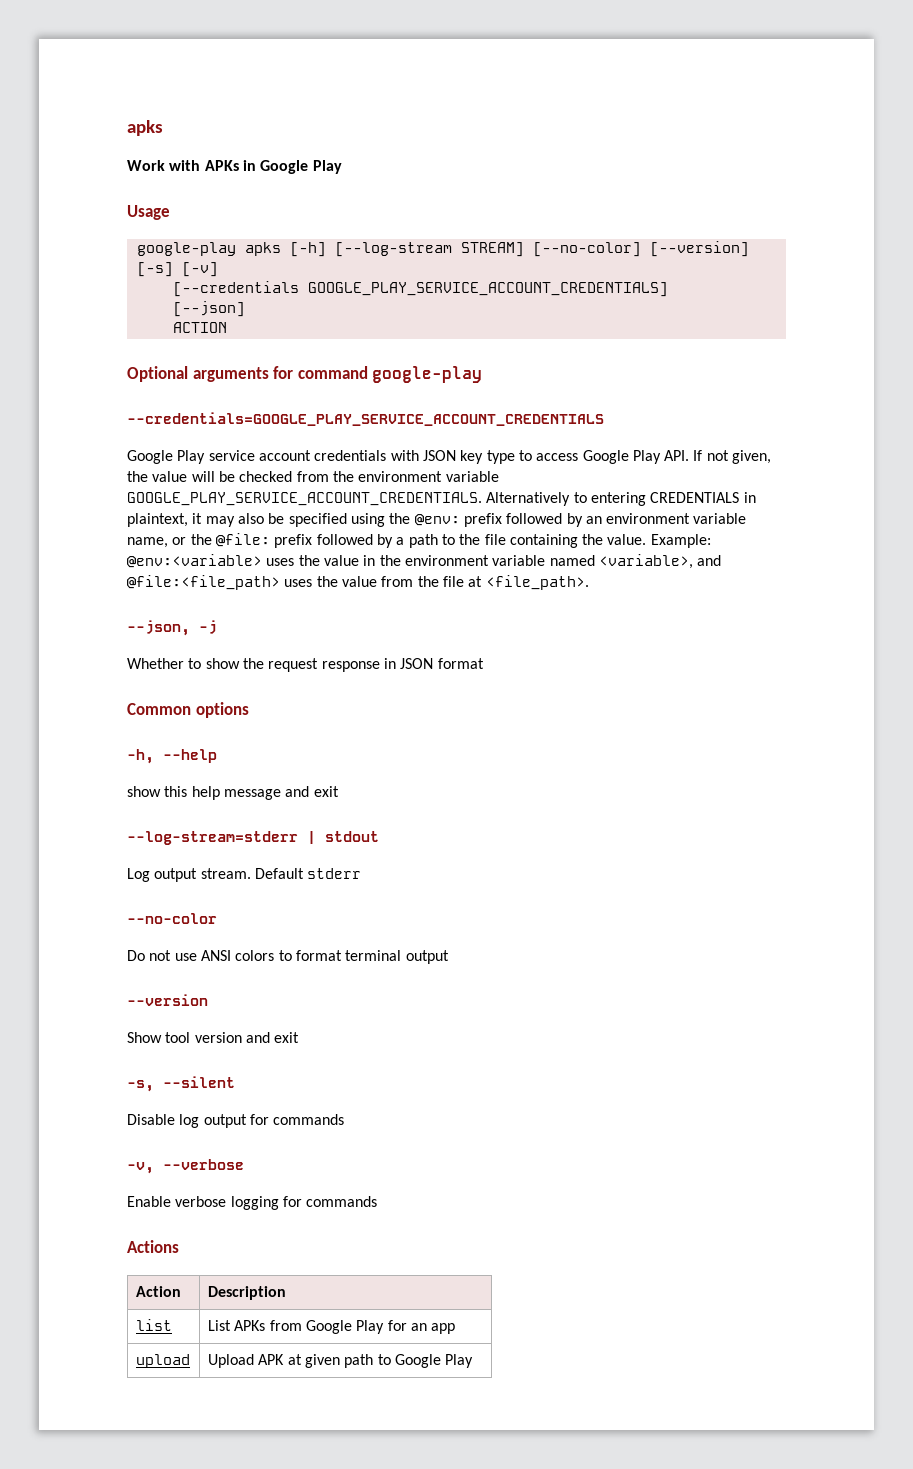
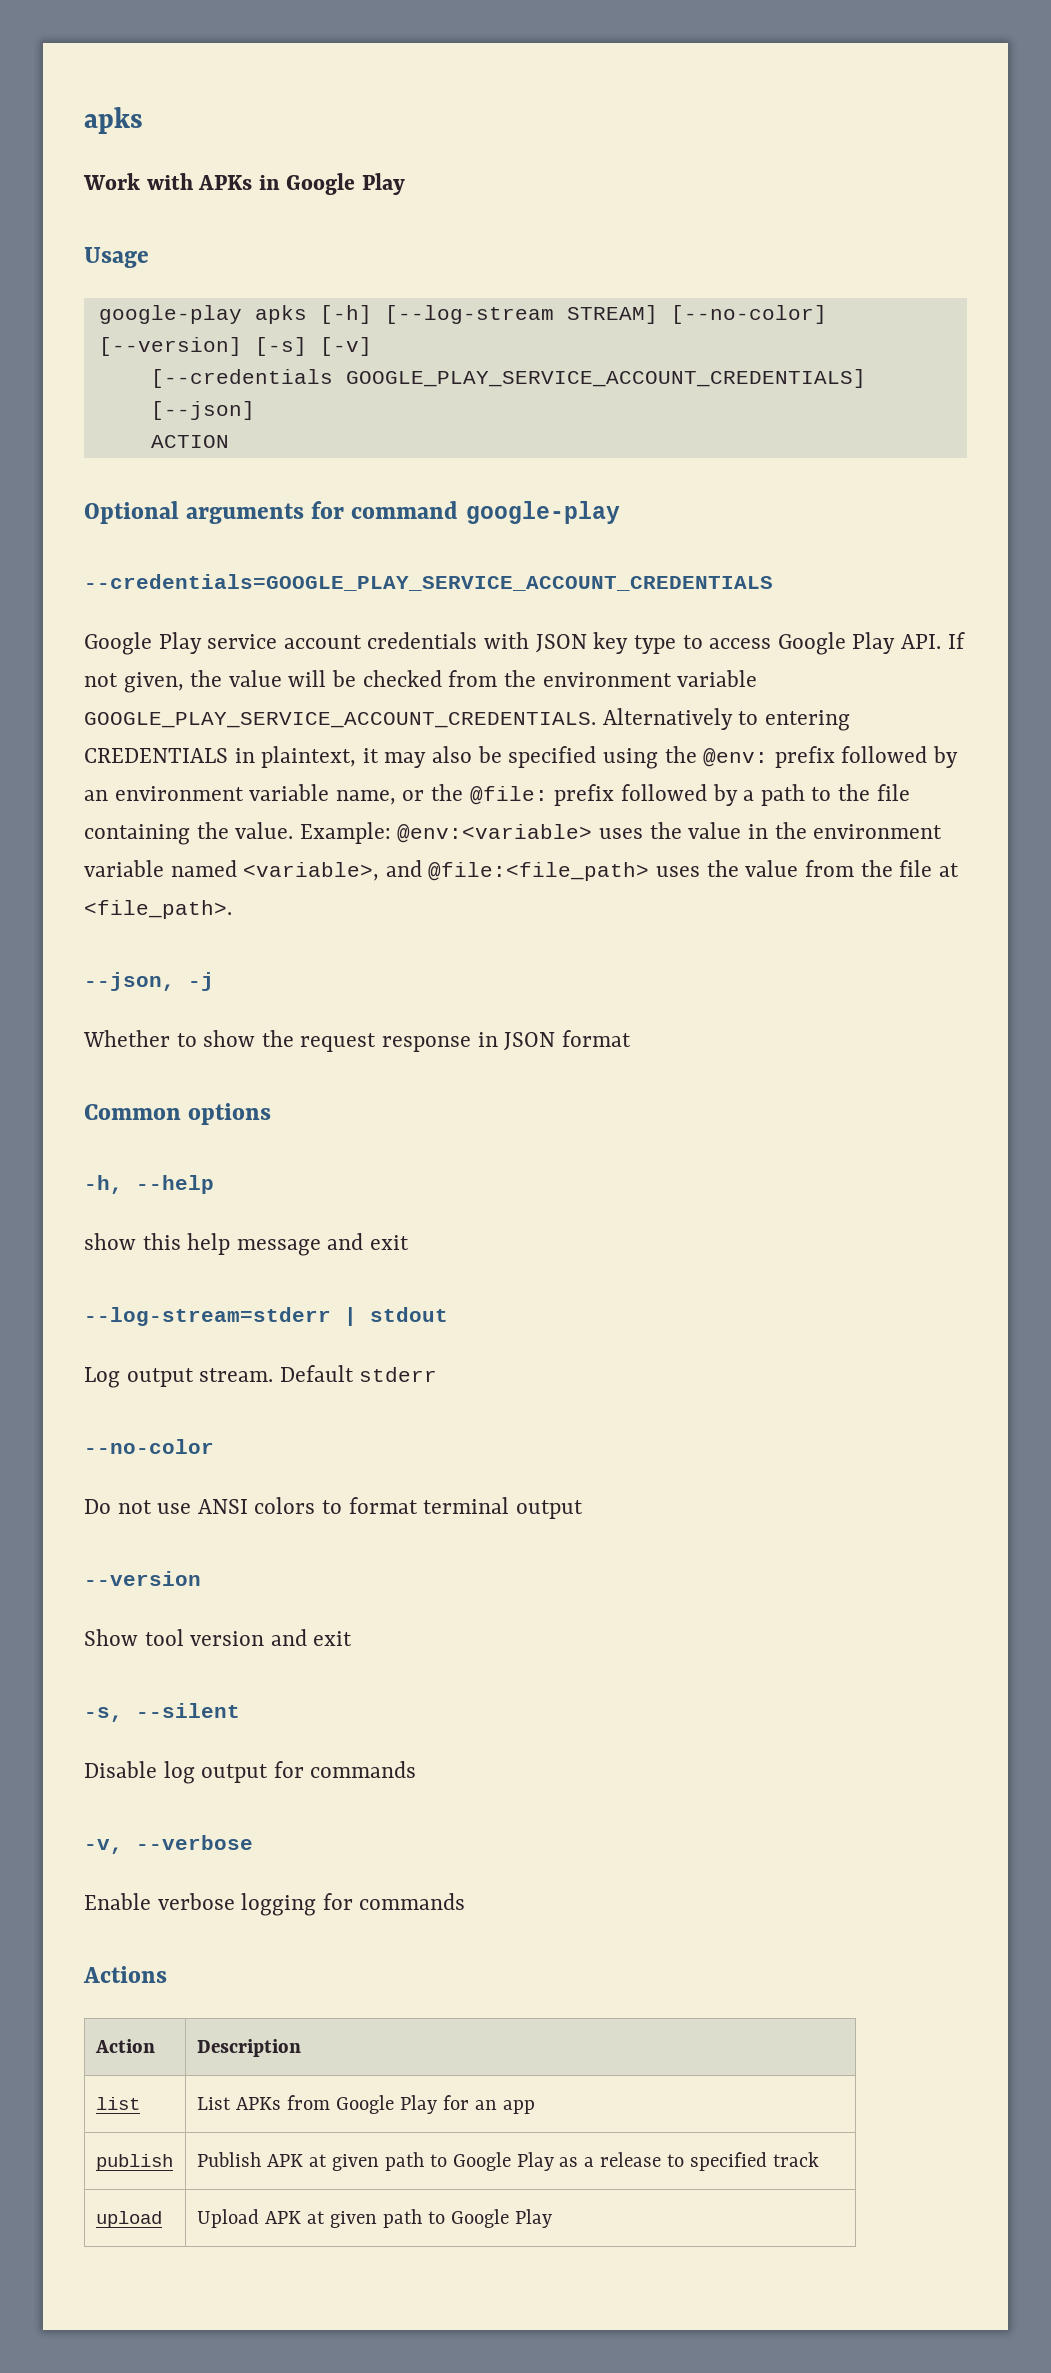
(456, 1328) none -> [95,2154,173,2171] [196,2152,820,2171] // publish | Publish APK at given path to Google Play as a release to specified track

